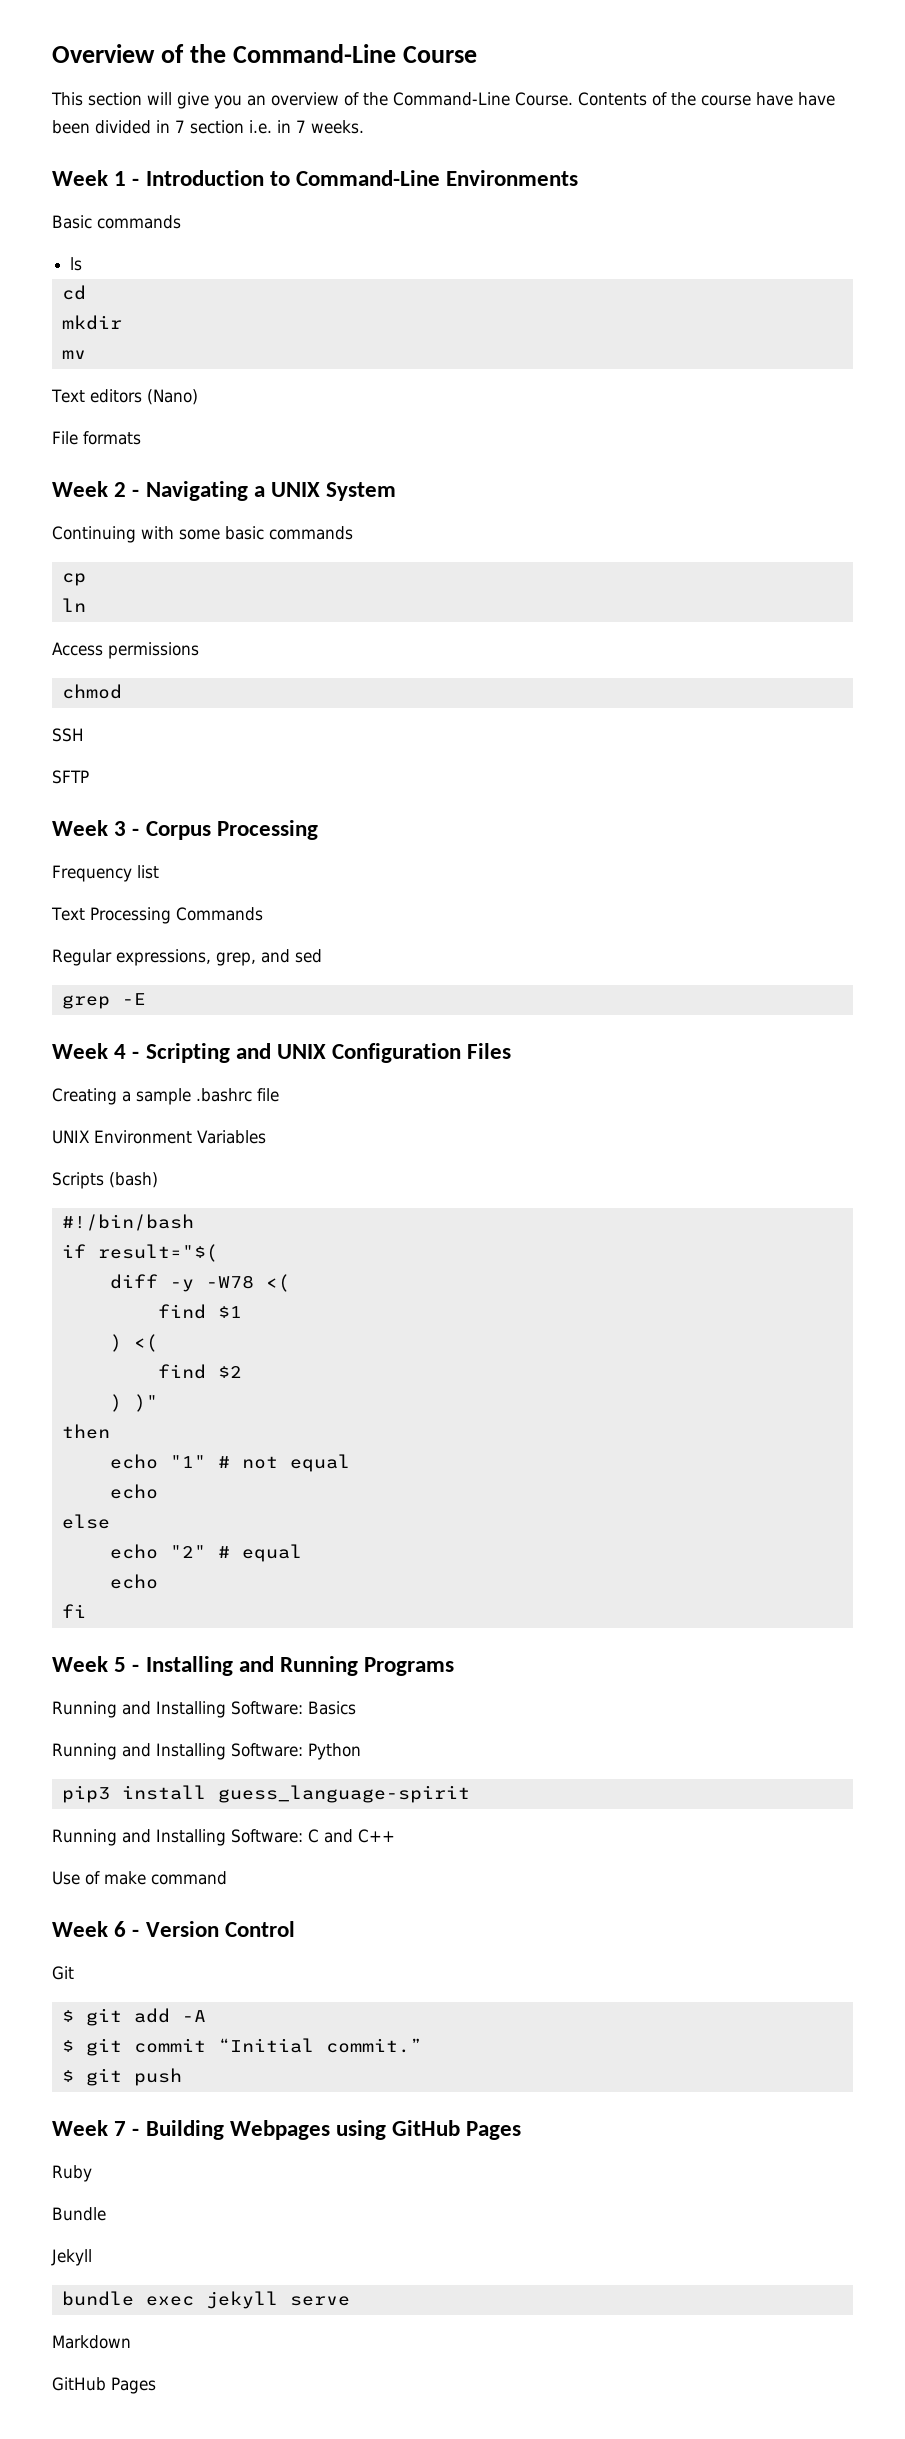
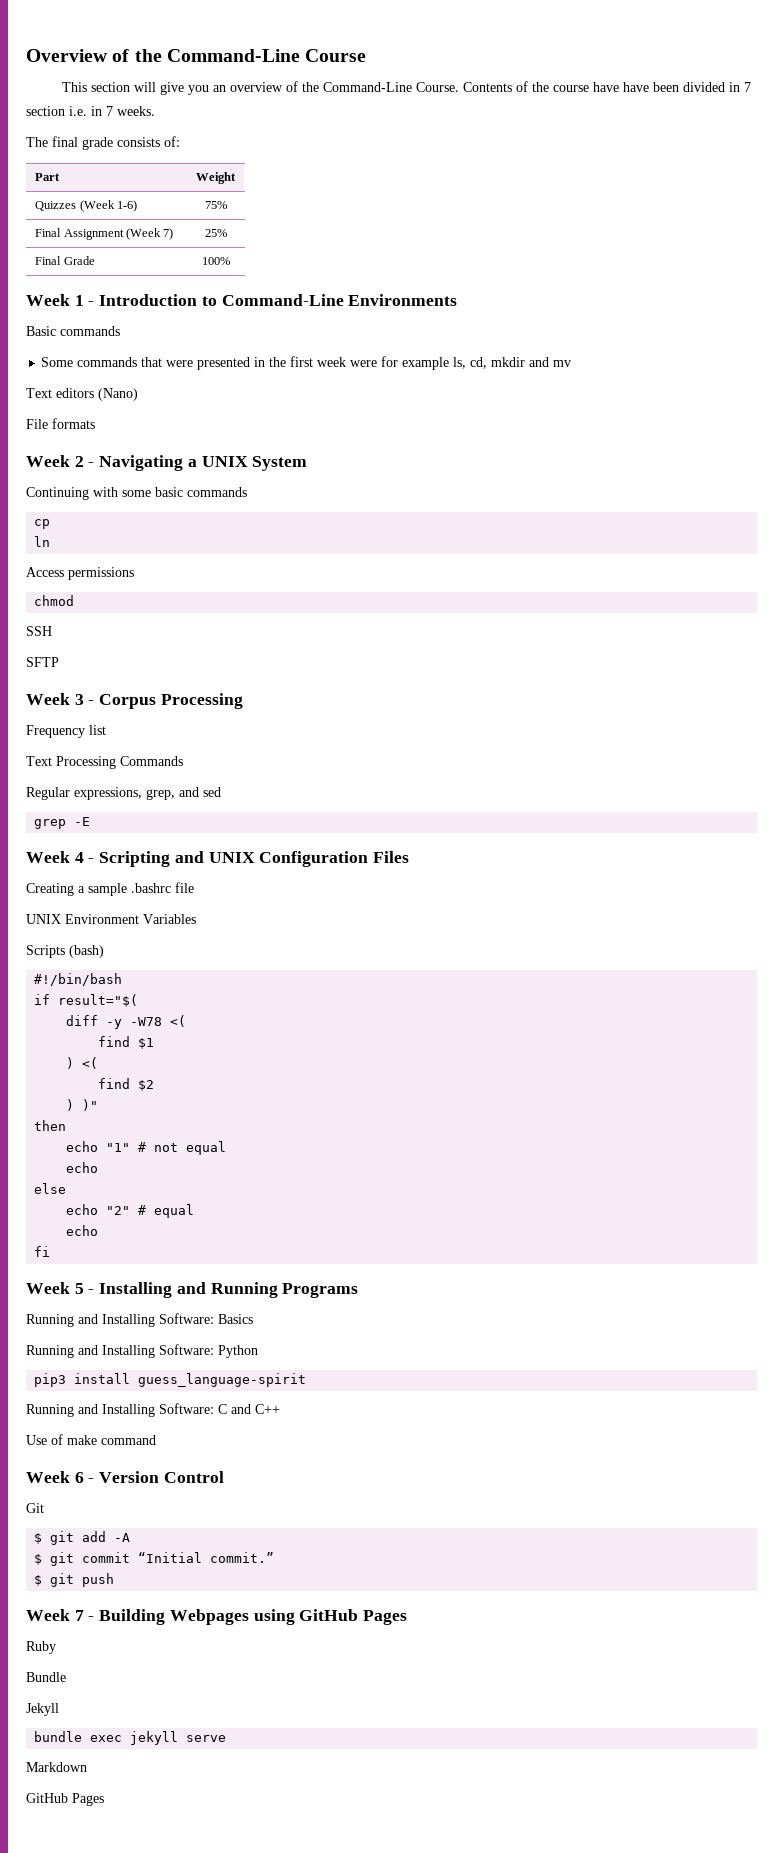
(364, 127) none -> [26,136,180,150] [35,173,61,181] [196,172,236,184] [35,200,137,212] [204,201,227,209] [35,228,174,240] [204,229,227,237] [35,256,95,265] [201,257,230,265] // The final grade consists of: // Part | Weight // Quizzes (Week 1-6) | 75% // Final Assignment (Week 7) | 25% // Final Grade | 100%
[70,257,83,271] [61,285,86,300] ls // cd // -> [41,356,488,370] Some commands that were presented in the first week were for example ls, cd,
(122, 322) // -> [529,357,550,367] and

